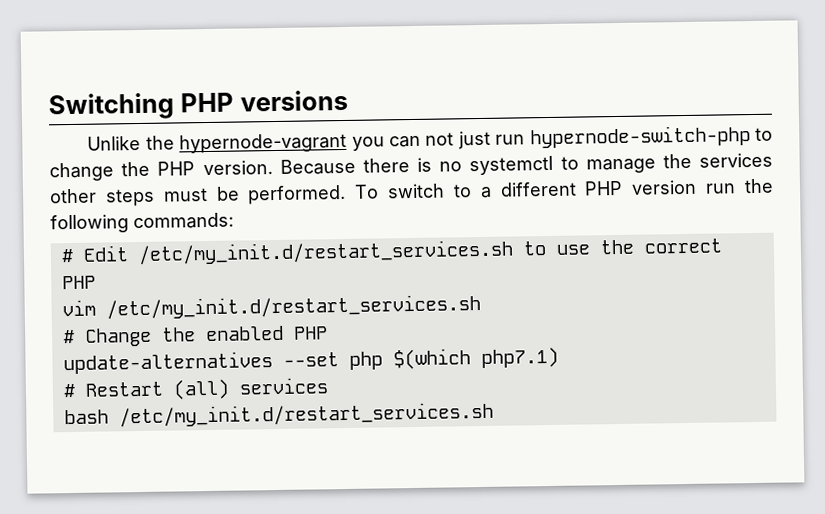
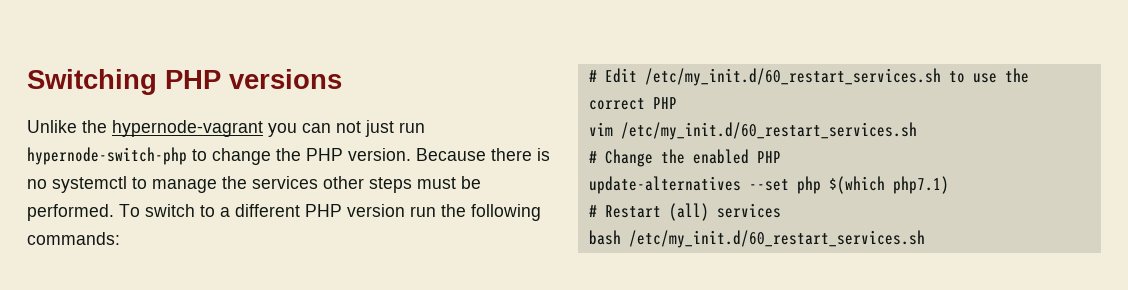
[137,239,514,266] /etc/my_init.d/restart_services.sh -> [644,68,941,86] /etc/my_init.d/60_restart_services.sh
[105,294,481,320] /etc/my_init.d/restart_services.sh -> [620,122,917,140] /etc/my_init.d/60_restart_services.sh
[118,401,494,428] /etc/my_init.d/restart_services.sh -> [628,230,925,248] /etc/my_init.d/60_restart_services.sh

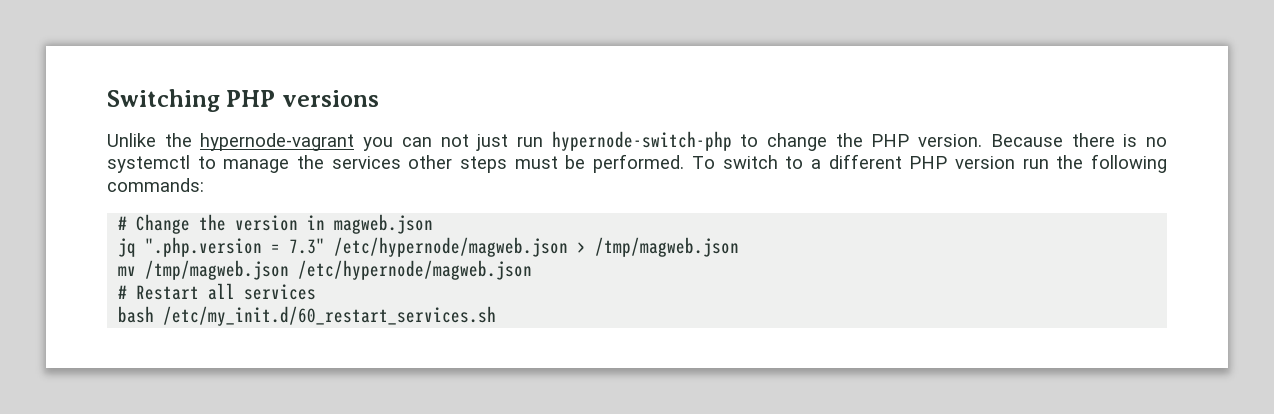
[604,68,1029,86] [588,97,677,110] [588,122,917,140] [588,149,781,167] [588,176,949,194] Edit /etc/my_init.d/60_restart_services.sh to use the correct PHP // vim /etc/my_init.d/60_restart_services.sh // # Change the enabled PHP // update-alternatives --set php $(which php7.1) -> [136,214,434,234] [118,237,740,257] [118,260,533,280] Change the version in magweb.json // jq ".php.version = 7.3" /etc/hypernode/magweb.json > /tmp/magweb.json // mv /tmp/magweb.json /etc/hypernode/magweb.json
[668,203,709,221] (all) -> [208,283,236,300] all

